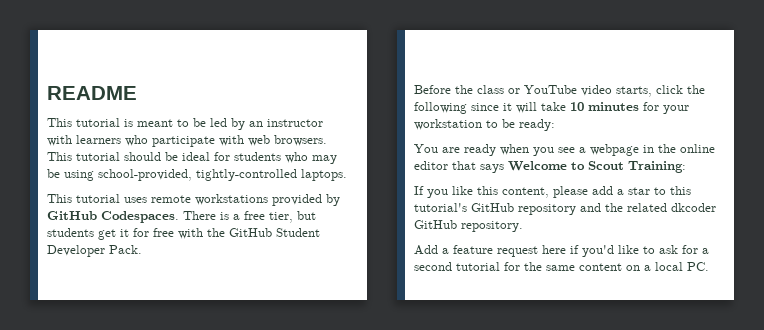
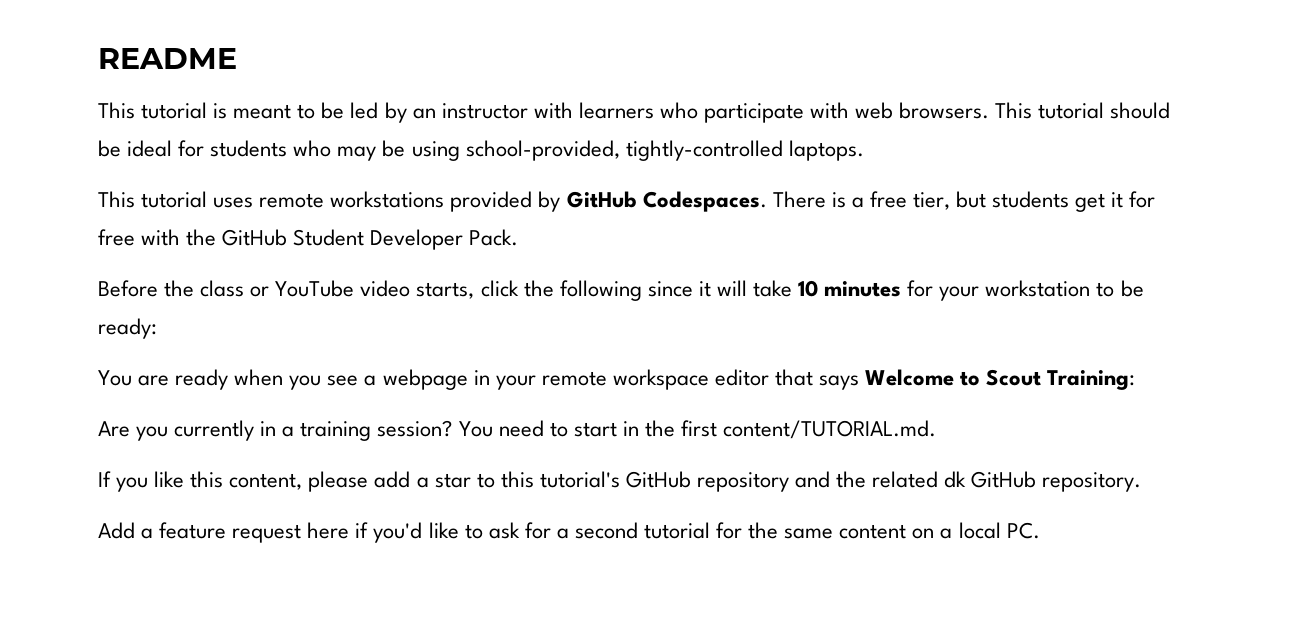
[658,144,715,153] the online -> [495,369,709,390] your remote workspace
(686, 167) none -> [98,420,937,441] // Are you currently in a training session? You need to start in the first content/TUTORIAL.md.
[671,203,716,212] dkcoder -> [944,471,967,488] dk

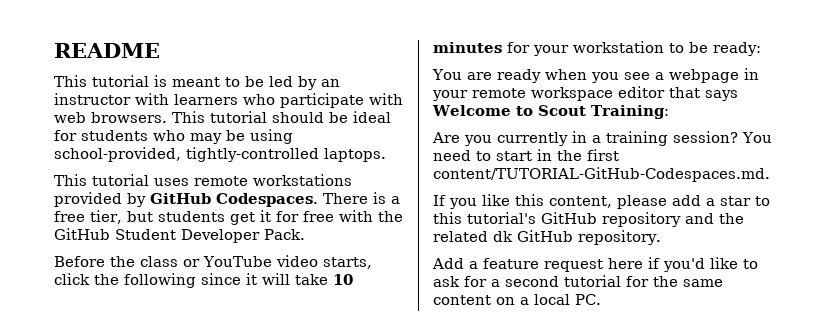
[723,420,937,439] content/TUTORIAL.md. -> [433,167,770,182] content/TUTORIAL-GitHub-Codespaces.md.

